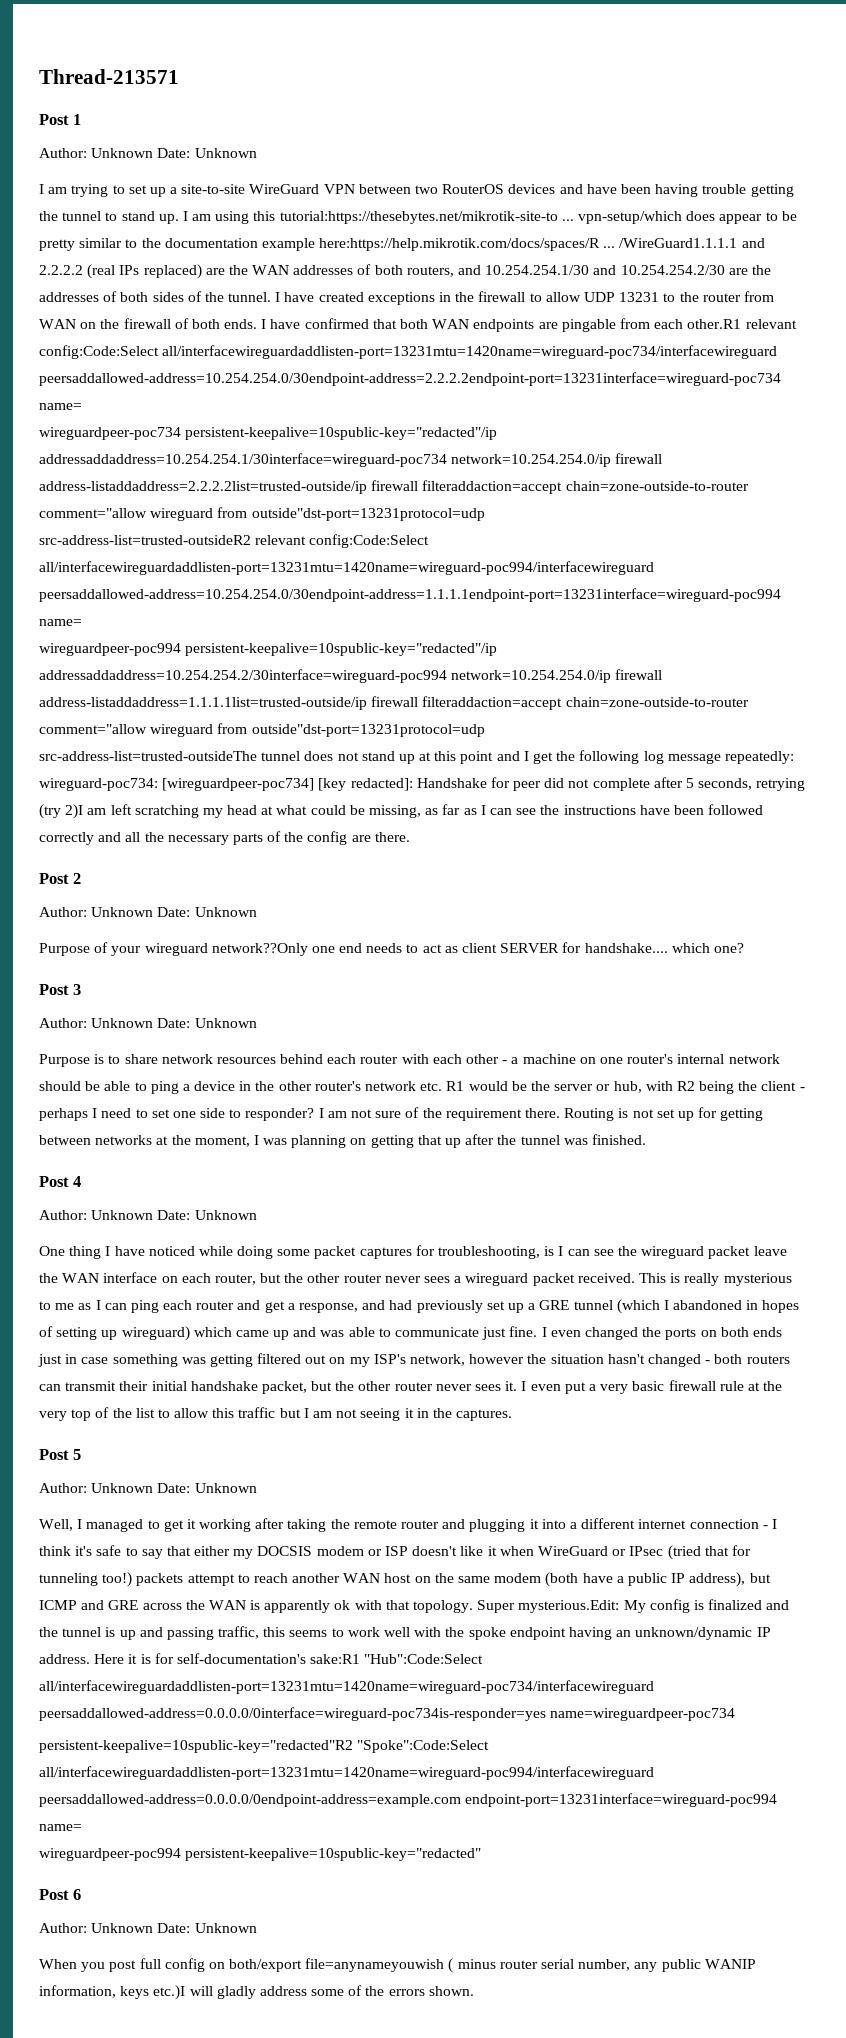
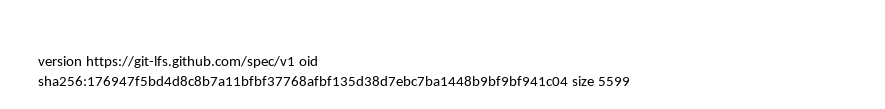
[39,69,179,84] [39,114,82,125] [39,148,257,158] [39,184,794,197] [39,211,797,224] [39,238,765,251] [39,264,771,279] [39,291,774,305] [39,318,797,332] [39,345,778,359] [39,372,781,386] [39,403,82,410] [39,427,498,440] [39,453,663,467] [39,480,749,494] [39,507,485,521] [39,534,430,548] [39,561,654,575] [39,588,781,602] [39,619,82,626] [39,643,498,656] [39,669,663,683] [39,696,749,710] [39,723,485,737] [39,750,794,764] [39,777,806,791] [39,804,764,819] [39,831,410,845] [39,873,82,884] [39,907,257,917] [39,942,744,956] [39,984,82,995] [39,1018,257,1028] [39,1054,780,1067] [39,1081,805,1094] [39,1107,764,1121] [39,1134,646,1148] [39,1176,82,1187] [39,1210,257,1220] [39,1245,787,1259] [39,1272,792,1286] [39,1299,800,1314] [39,1326,782,1341] [38,1353,790,1367] [39,1380,783,1394] [39,1407,513,1421] [39,1449,82,1460] [39,1483,257,1493] [39,1518,777,1532] [39,1545,751,1560] [39,1572,771,1587] [39,1599,790,1613] [39,1626,771,1640] [39,1653,484,1664] [39,1680,654,1694] [39,1707,736,1721] [39,1740,490,1753] [39,1766,654,1780] [39,1793,778,1807] [39,1824,82,1831] [39,1848,482,1861] [39,1889,82,1900] [39,1923,257,1933] [39,1958,756,1973] [39,1985,474,2000] Thread-213571 // Post 1 // Author: Unknown Date: Unknown // I am trying to set up a site-to-site WireGuard VPN between two RouterOS devices and have been having trouble getting the tunnel to stand up. I am using this tutorial:https://thesebytes.net/mikrotik-site-to ... vpn-setup/which does appear to be pretty similar to the documentation example here:https://help.mikrotik.com/docs/spaces/R ... /WireGuard1.1.1.1 and 2.2.2.2 (real IPs replaced) are the WAN addresses of both routers, and 10.254.254.1/30 and 10.254.254.2/30 are the addresses of both sides of the tunnel. I have created exceptions in the firewall to allow UDP 13231 to the router from WAN on the firewall of both ends. I have confirmed that both WAN endpoints are pingable from each other.R1 relevant config:Code:Select all/interfacewireguardaddlisten-port=13231mtu=1420name=wireguard-poc734/interfacewireguard peersaddallowed-address=10.254.254.0/30endpoint-address=2.2.2.2endpoint-port=13231interface=wireguard-poc734 name= // wireguardpeer-poc734 persistent-keepalive=10spublic-key="redacted"/ip addressaddaddress=10.254.254.1/30interface=wireguard-poc734 network=10.254.254.0/ip firewall address-listaddaddress=2.2.2.2list=trusted-outside/ip firewall filteraddaction=accept chain=zone-outside-to-router comment="allow wireguard from outside"dst-port=13231protocol=udp // src-address-list=trusted-outsideR2 relevant config:Code:Select all/interfacewireguardaddlisten-port=13231mtu=1420name=wireguard-poc994/interfacewireguard peersaddallowed-address=10.254.254.0/30endpoint-address=1.1.1.1endpoint-port=13231interface=wireguard-poc994 name= // wireguardpeer-poc994 persistent-keepalive=10spublic-key="redacted"/ip addressaddaddress=10.254.254.2/30interface=wireguard-poc994 network=10.254.254.0/ip firewall address-listaddaddress=1.1.1.1list=trusted-outside/ip firewall filteraddaction=accept chain=zone-outside-to-router comment="allow wireguard from outside"dst-port=13231protocol=udp // src-address-list=trusted-outsideThe tunnel does not stand up at this point and I get the following log message repeatedly: wireguard-poc734: [wireguardpeer-poc734] [key redacted]: Handshake for peer did not complete after 5 seconds, retrying (try 2)I am left scratching my head at what could be missing, as far as I can see the instructions have been followed correctly and all the necessary parts of the config are there. // Post 2 // Author: Unknown Date: Unknown // Purpose of your wireguard network??Only one end needs to act as client SERVER for handshake.... which one? // Post 3 // Author: Unknown Date: Unknown // Purpose is to share network resources behind each router with each other - a machine on one router's internal network should be able to ping a device in the other router's network etc. R1 would be the server or hub, with R2 being the client - perhaps I need to set one side to responder? I am not sure of the requirement there. Routing is not set up for getting between networks at the moment, I was planning on getting that up after the tunnel was finished. // Post 4 // Author: Unknown Date: Unknown // One thing I have noticed while doing some packet captures for troubleshooting, is I can see the wireguard packet leave the WAN interface on each router, but the other router never sees a wireguard packet received. This is really mysterious to me as I can ping each router and get a response, and had previously set up a GRE tunnel (which I abandoned in hopes of setting up wireguard) which came up and was able to communicate just fine. I even changed the ports on both ends just in case something was getting filtered out on my ISP's network, however the situation hasn't changed - both routers can transmit their initial handshake packet, but the other router never sees it. I even put a very basic firewall rule at the very top of the list to allow this traffic but I am not seeing it in the captures. // Post 5 // Author: Unknown Date: Unknown // Well, I managed to get it working after taking the remote router and plugging it into a different internet connection - I think it's safe to say that either my DOCSIS modem or ISP doesn't like it when WireGuard or IPsec (tried that for tunneling too!) packets attempt to reach another WAN host on the same modem (both have a public IP address), but ICMP and GRE across the WAN is apparently ok with that topology. Super mysterious.Edit: My config is finalized and the tunnel is up and passing traffic, this seems to work well with the spoke endpoint having an unknown/dynamic IP address. Here it is for self-documentation's sake:R1 "Hub":Code:Select all/interfacewireguardaddlisten-port=13231mtu=1420name=wireguard-poc734/interfacewireguard peersaddallowed-address=0.0.0.0/0interface=wireguard-poc734is-responder=yes name=wireguardpeer-poc734 // persistent-keepalive=10spublic-key="redacted"R2 "Spoke":Code:Select all/interfacewireguardaddlisten-port=13231mtu=1420name=wireguard-poc994/interfacewireguard peersaddallowed-address=0.0.0.0/0endpoint-address=example.com endpoint-port=13231interface=wireguard-poc994 name= // wireguardpeer-poc994 persistent-keepalive=10spublic-key="redacted" // Post 6 // Author: Unknown Date: Unknown // When you post full config on both/export file=anynameyouwish ( minus router serial number, any public WANIP information, keys etc.)I will gladly address some of the errors shown. -> [38,56,318,68] [38,76,630,86] version https://git-lfs.github.com/spec/v1 oid sha256:176947f5bd4d8c8b7a11bfbf37768afbf135d38d7ebc7ba1448b9bf9bf941c04 size 5599

